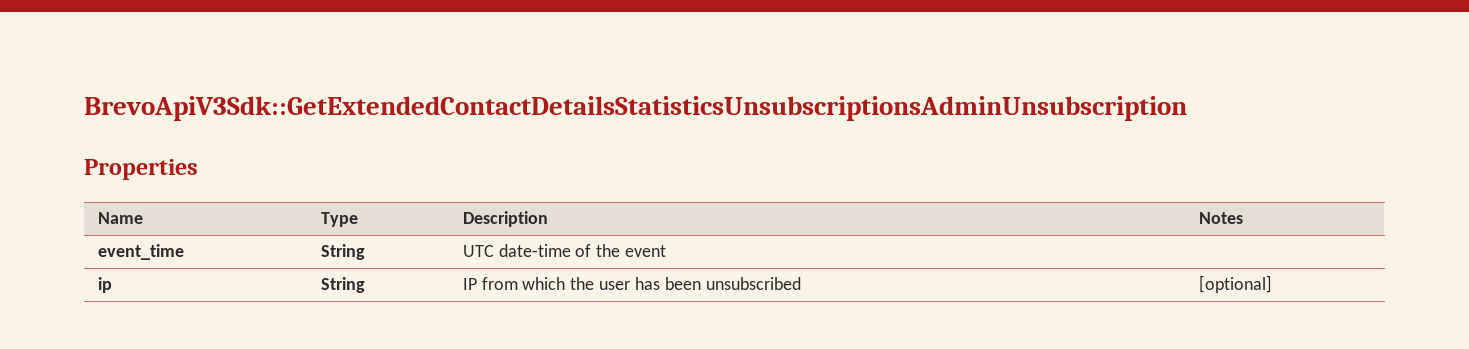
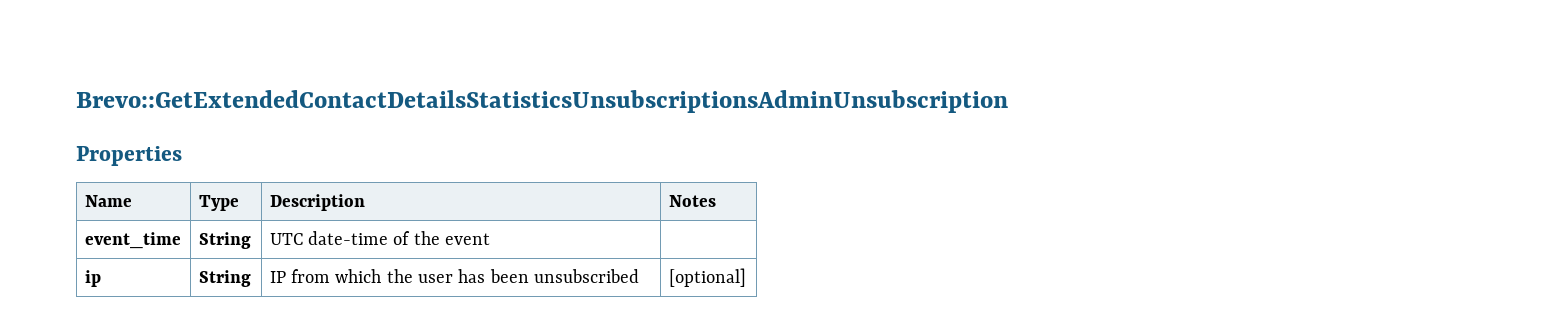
[84,96,1187,121] BrevoApiV3Sdk::GetExtendedContactDetailsStatisticsUnsubscriptionsAdminUnsubscription -> [76,90,1008,113] Brevo::GetExtendedContactDetailsStatisticsUnsubscriptionsAdminUnsubscription

